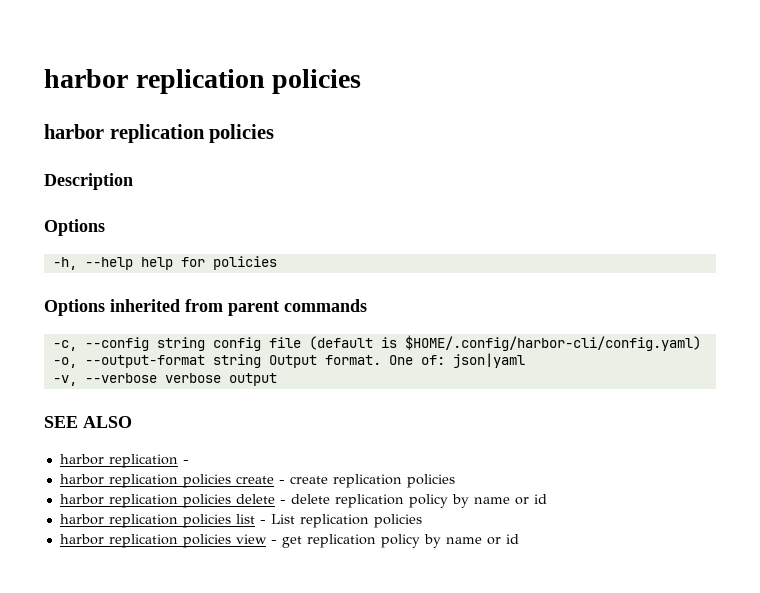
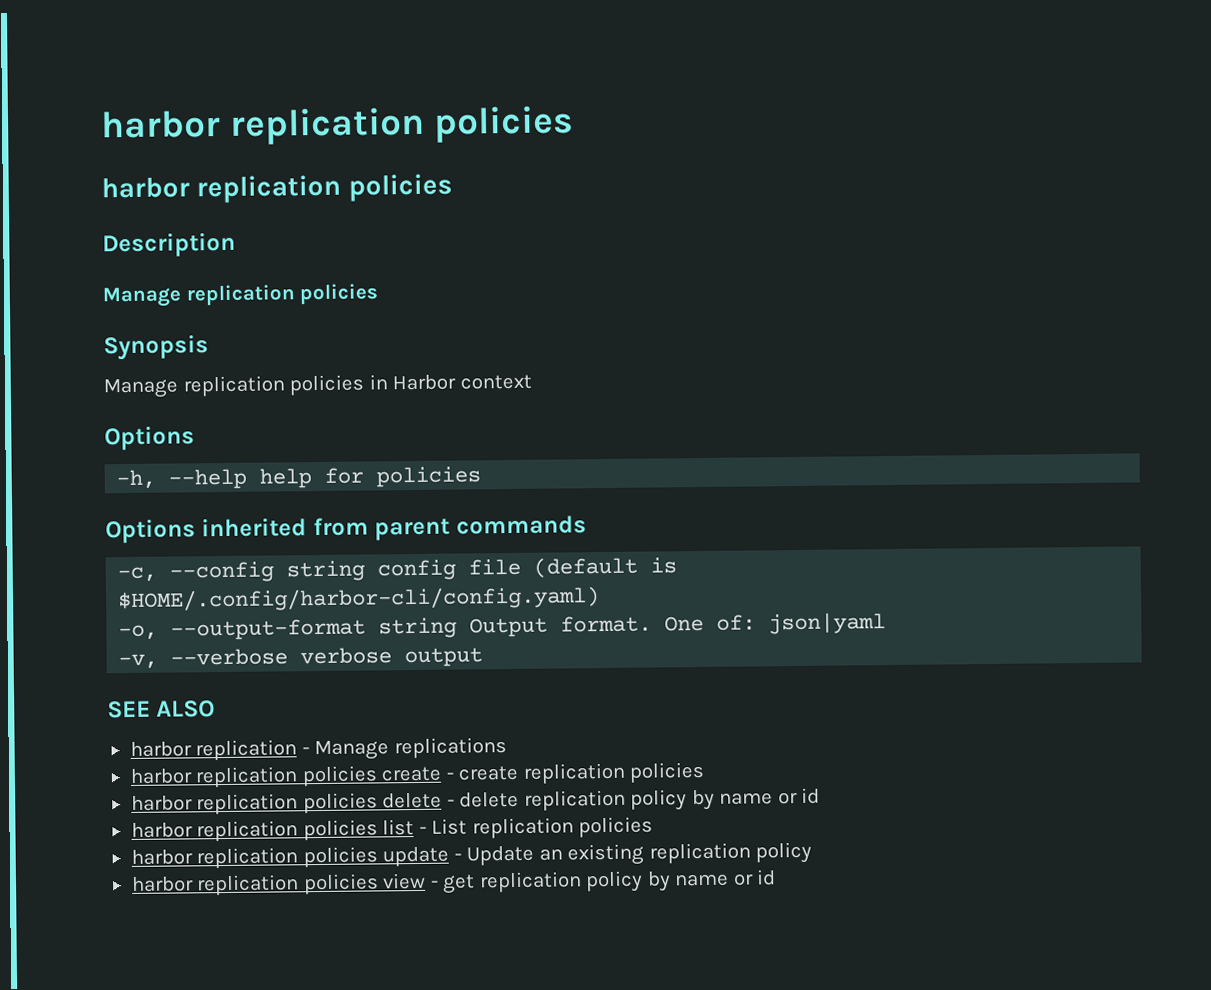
(133, 181) none -> [102,283,379,308] [103,334,209,361] [103,374,532,399] // Manage replication policies // Synopsis // Manage replication policies in Harbor context
(189, 462) none -> [314,737,507,761] Manage replications
(422, 521) none -> [130,841,813,869] // harbor replication policies update - Update an existing replication policy

